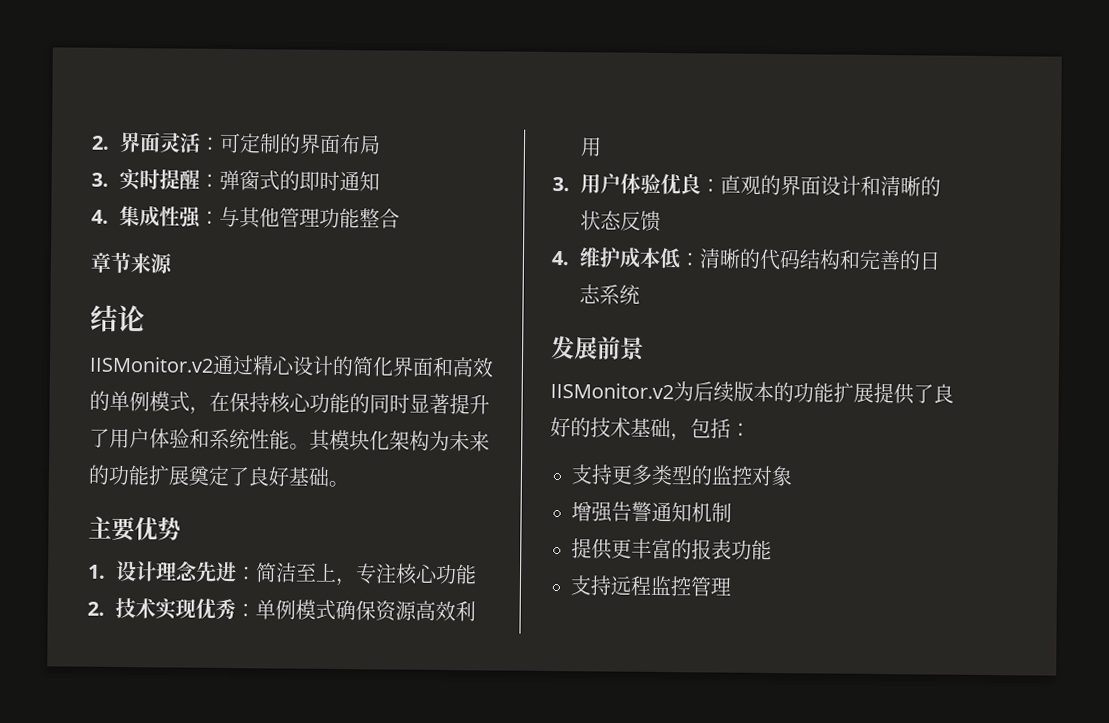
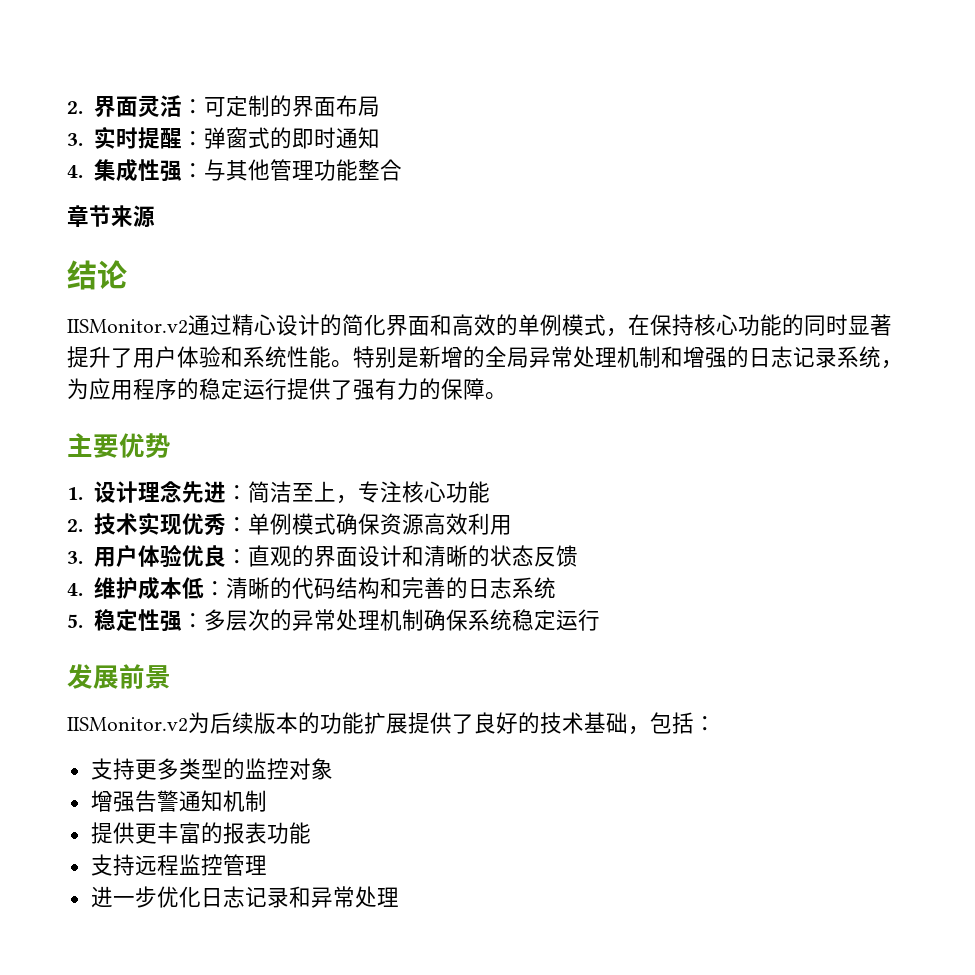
[309,429,490,452] [88,464,330,487] 其模块化架构为未来的功能扩展奠定了良好基础 -> [353,346,903,369] [67,378,485,400] 特别是新增的全局异常处理机制和增强的日志记录系统，为应用程序的稳定运行提供了强有力的保障
(641, 294) none -> [67,609,600,632] // 5.稳定性强：多层次的异常处理机制确保系统稳定运行
(732, 586) none -> [90,886,399,908] // 进一步优化日志记录和异常处理

